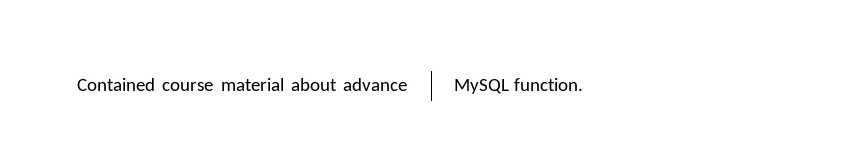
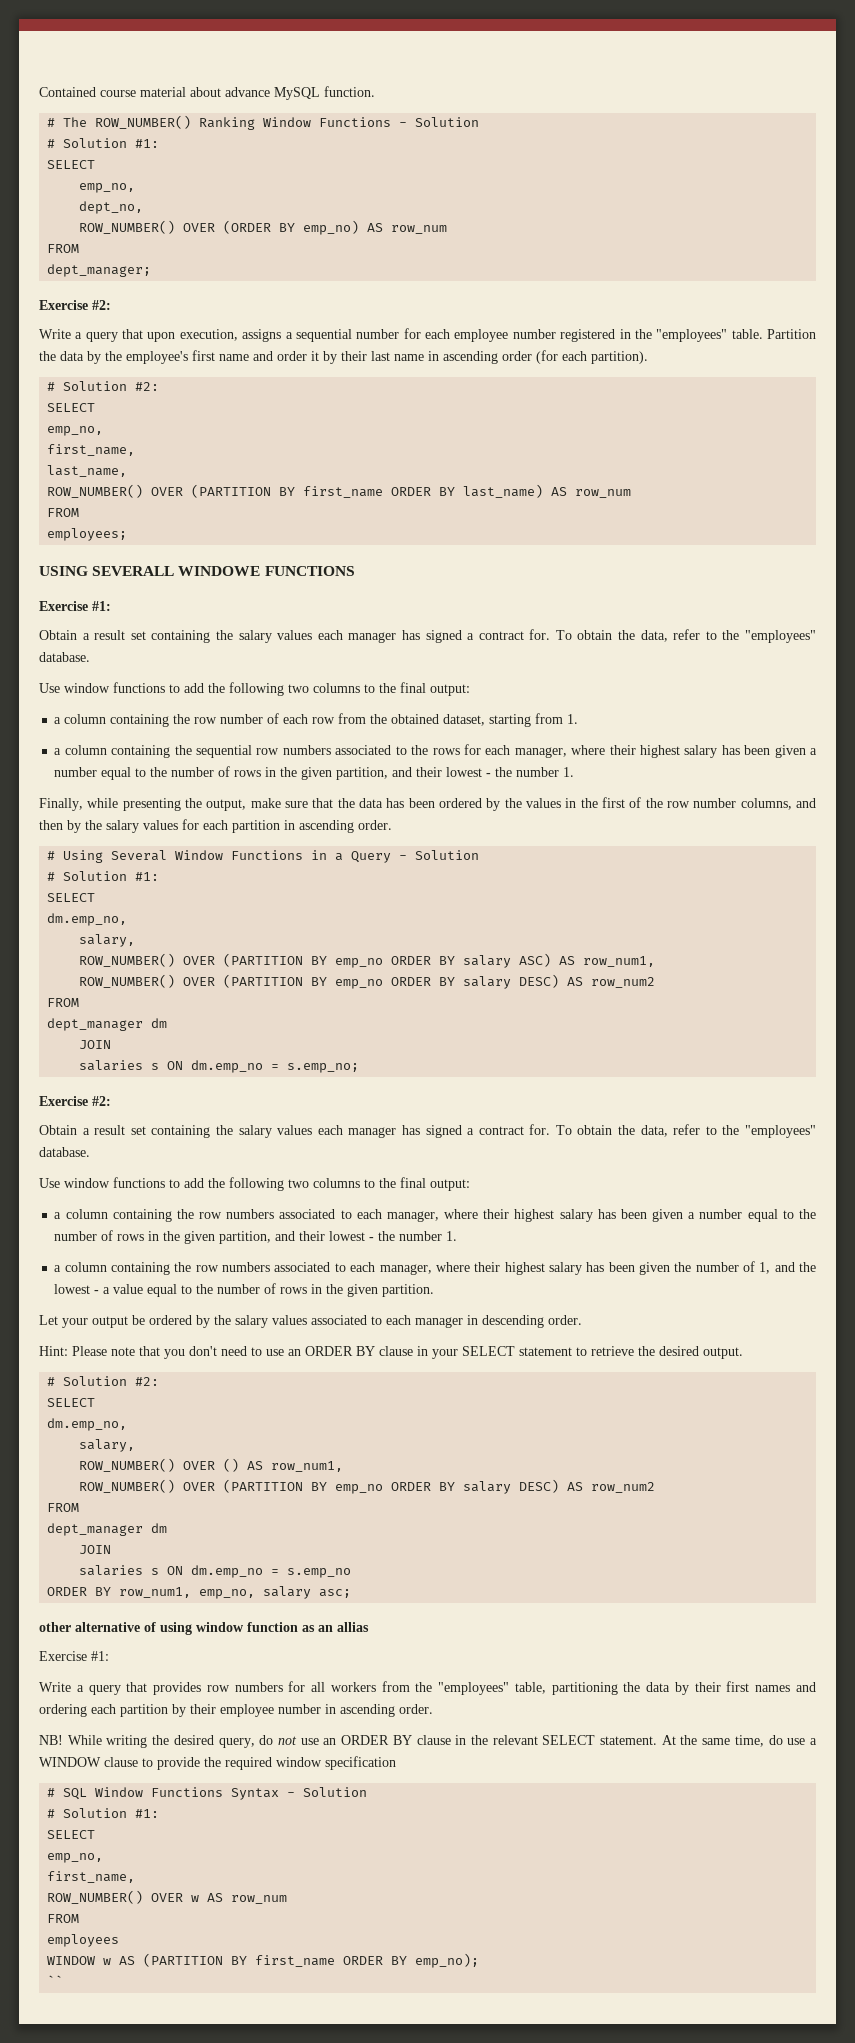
(584, 85) none -> [47,115,480,130] [47,138,160,148] [47,160,96,169] [79,183,136,193] [79,201,144,214] [79,220,448,235] [47,244,80,253] [47,264,152,277] [39,300,111,310] [39,328,816,342] [39,350,648,364] [47,381,160,391] [47,403,96,412] [47,426,104,436] [47,444,136,456] [47,465,128,477] [47,484,632,498] [47,508,80,517] [47,528,128,541] [39,566,355,576] [39,601,111,611] [39,629,816,643] [39,652,90,662] [39,682,470,696] [54,713,579,727] [54,744,817,758] [54,766,575,780] [39,797,817,811] [39,819,392,833] [47,850,480,863] [47,871,160,881] [47,893,96,902] [47,913,128,926] [79,934,136,947] [79,953,656,968] [79,974,656,989] [47,998,80,1007] [47,1018,168,1031] [79,1040,112,1049] [79,1060,360,1073] [39,1096,111,1106] [39,1124,816,1138] [39,1147,90,1157] [39,1177,470,1191] [54,1209,817,1222] [54,1230,458,1244] [54,1261,817,1275] [54,1283,435,1297] [39,1315,582,1328] [39,1346,743,1359] [47,1376,160,1386] [47,1398,96,1407] [47,1418,128,1431] [79,1439,136,1452] [79,1458,344,1472] [79,1479,656,1494] [47,1503,80,1512] [47,1523,168,1536] [79,1545,112,1554] [79,1565,352,1578] [47,1586,352,1599] [39,1622,369,1635] [39,1651,109,1661] [39,1681,817,1695] [39,1704,433,1717] [39,1735,818,1748] [39,1756,396,1770] [47,1787,368,1800] [47,1808,160,1818] [47,1830,96,1839] [47,1853,104,1863] [47,1871,136,1883] [47,1890,288,1904] [47,1914,80,1923] [47,1934,120,1947] [47,1953,480,1968] [47,1975,64,1986] // # The ROW_NUMBER() Ranking Window Functions - Solution // # Solution #1: // SELECT // emp_no, // dept_no, // ROW_NUMBER() OVER (ORDER BY emp_no) AS row_num // FROM // dept_manager; // Exercise #2: // Write a query that upon execution, assigns a sequential number for each employee number registered in the "employees" table. Partition the data by the employee's first name and order it by their last name in ascending order (for each partition). // # Solution #2: // SELECT // emp_no, // first_name, // last_name, // ROW_NUMBER() OVER (PARTITION BY first_name ORDER BY last_name) AS row_num // FROM // employees; // USING SEVERALL WINDOWE FUNCTIONS // Exercise #1: // Obtain a result set containing the salary values each manager has signed a contract for. To obtain the data, refer to the "employees" database. // Use window functions to add the following two columns to the final output: // a column containing the row number of each row from the obtained dataset, starting from 1. // a column containing the sequential row numbers associated to the rows for each manager, where their highest salary has been given a number equal to the number of rows in the given partition, and their lowest - the number 1. // Finally, while presenting the output, make sure that the data has been ordered by the values in the first of the row number columns, and then by the salary values for each partition in ascending order. // # Using Several Window Functions in a Query - Solution // # Solution #1: // SELECT // dm.emp_no, // salary, // ROW_NUMBER() OVER (PARTITION BY emp_no ORDER BY salary ASC) AS row_num1, // ROW_NUMBER() OVER (PARTITION BY emp_no ORDER BY salary DESC) AS row_num2 // FROM // dept_manager dm // JOIN // salaries s ON dm.emp_no = s.emp_no; // Exercise #2: // Obtain a result set containing the salary values each manager has signed a contract for. To obtain the data, refer to the "employees" database. // Use window functions to add the following two columns to the final output: // a column containing the row numbers associated to each manager, where their highest salary has been given a number equal to the number of rows in the given partition, and their lowest - the number 1. // a column containing the row numbers associated to each manager, where their highest salary has been given the number of 1, and the lowest - a value equal to the number of rows in the given partition. // Let your output be ordered by the salary values associated to each manager in descending order. // Hint: Please note that you don't need to use an ORDER BY clause in your SELECT statement to retrieve the desired output. // # Solution #2: // SELECT // dm.emp_no, // salary, // ROW_NUMBER() OVER () AS row_num1, // ROW_NUMBER() OVER (PARTITION BY emp_no ORDER BY salary DESC) AS row_num2 // FROM // dept_manager dm // JOIN // salaries s ON dm.emp_no = s.emp_no // ORDER BY row_num1, emp_no, salary asc; // other alternative of using window function as an allias // Exercise #1: // Write a query that provides row numbers for all workers from the "employees" table, partitioning the data by their first names and ordering each partition by their employee number in ascending order. // NB! While writing the desired query, do not use an ORDER BY clause in the relevant SELECT statement. At the same time, do use a WINDOW clause to provide the required window specification // # SQL Window Functions Syntax - Solution // # Solution #1: // SELECT // emp_no, // first_name, // ROW_NUMBER() OVER w AS row_num // FROM // employees // WINDOW w AS (PARTITION BY first_name ORDER BY emp_no); // ``

